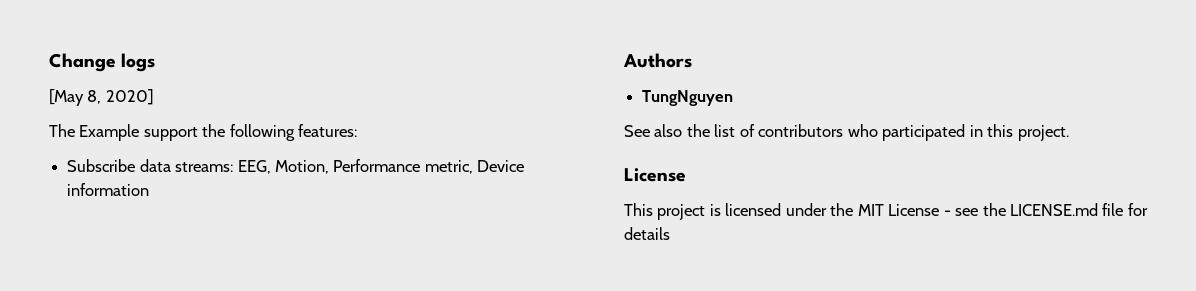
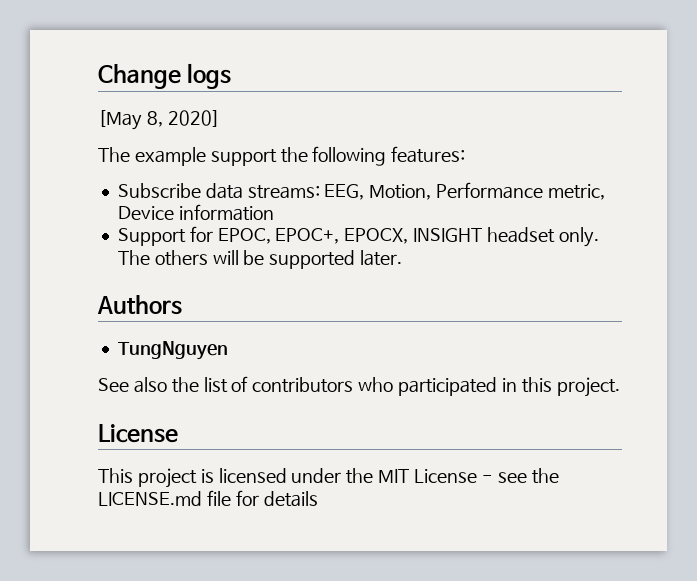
[79,124,140,141] Example -> [134,147,206,166] example
(150, 189) none -> [117,226,599,247] [117,250,403,269] // Support for EPOC, EPOC+, EPOCX, INSIGHT headset only. The others will be supported later.

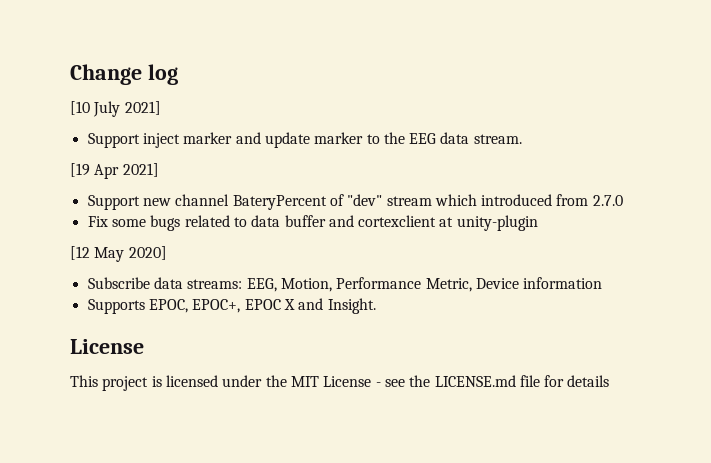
[187,63,232,89] [98,110,220,130] [98,146,466,166] logs // [May 8, 2020] // The example support the following features: -> [147,64,178,85] [70,101,161,117] [87,132,522,148] [70,163,159,179] [87,194,623,210] [87,215,538,231] [70,246,167,262] log // [10 July 2021] // Support inject marker and update marker to the EEG data stream. // [19 Apr 2021] // Support new channel BateryPercent of "dev" stream which introduced from 2.7.0 // Fix some bugs related to data buffer and cortexclient at unity-plugin // [12 May 2020]
[547,184,605,200] metric, -> [425,278,472,292] Metric,
[117,226,599,247] [117,250,403,269] [97,295,182,315] [117,341,228,360] [98,376,620,397] Support for EPOC, EPOC+, EPOCX, INSIGHT headset only. The others will be supported later. // Authors // TungNguyen // See also the list of contributors who participated in this project. -> [87,298,376,314] Supports EPOC, EPOC+, EPOC X and Insight.

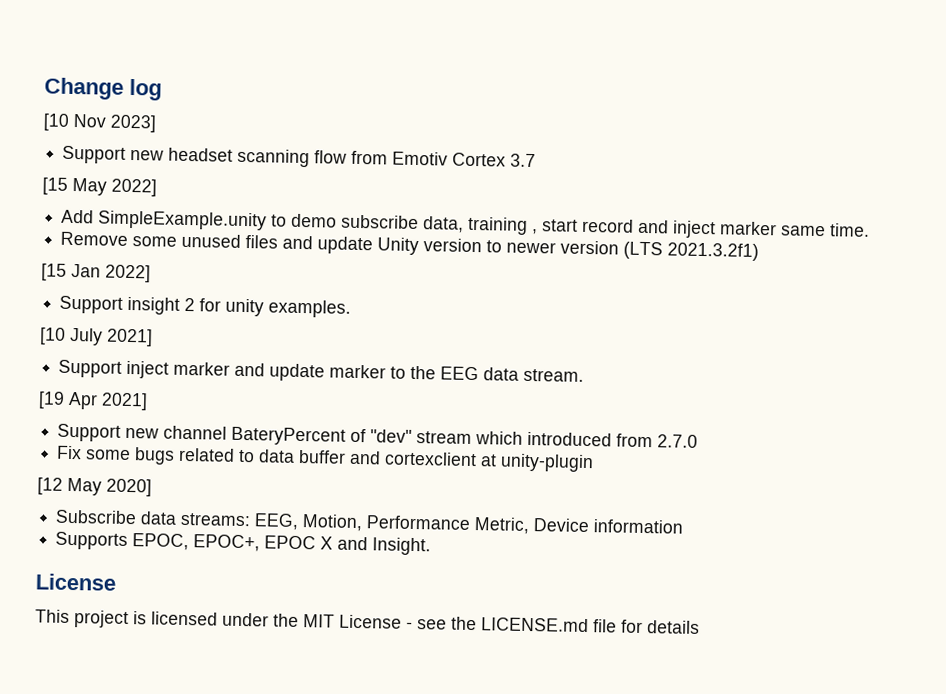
(178, 74) none -> [43,113,156,133] [62,145,537,168] [42,177,157,197] [61,209,871,239] [60,231,760,261] [41,263,151,283] [59,295,352,318] // [10 Nov 2023] // Support new headset scanning flow from Emotiv Cortex 3.7 // [15 May 2022] // Add SimpleExample.unity to demo subscribe data, training , start record and inject marker same time. // Remove some unused files and update Unity version to newer version (LTS 2021.3.2f1) // [15 Jan 2022] // Support insight 2 for unity examples.

